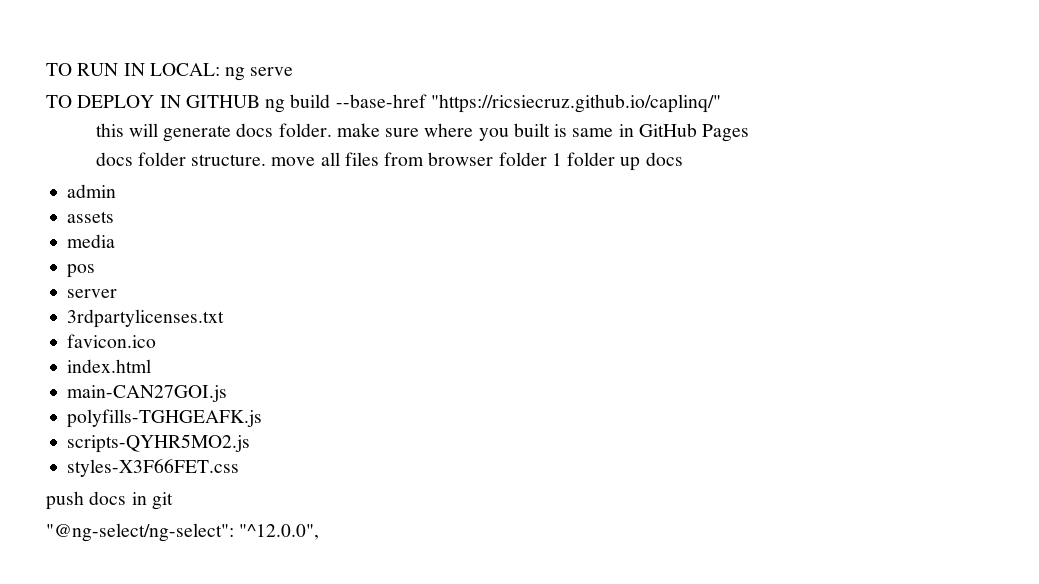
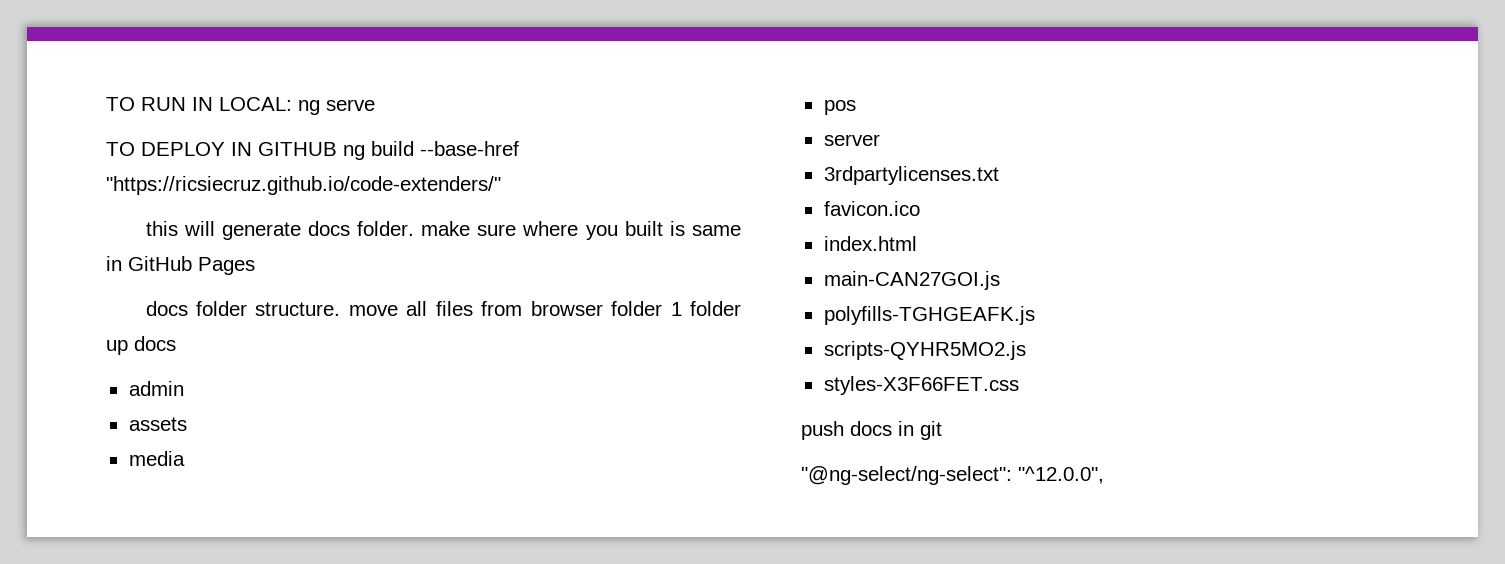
[430,94,721,113] "https://ricsiecruz.github.io/caplinq/" -> [106,176,501,195] "https://ricsiecruz.github.io/code-extenders/"

